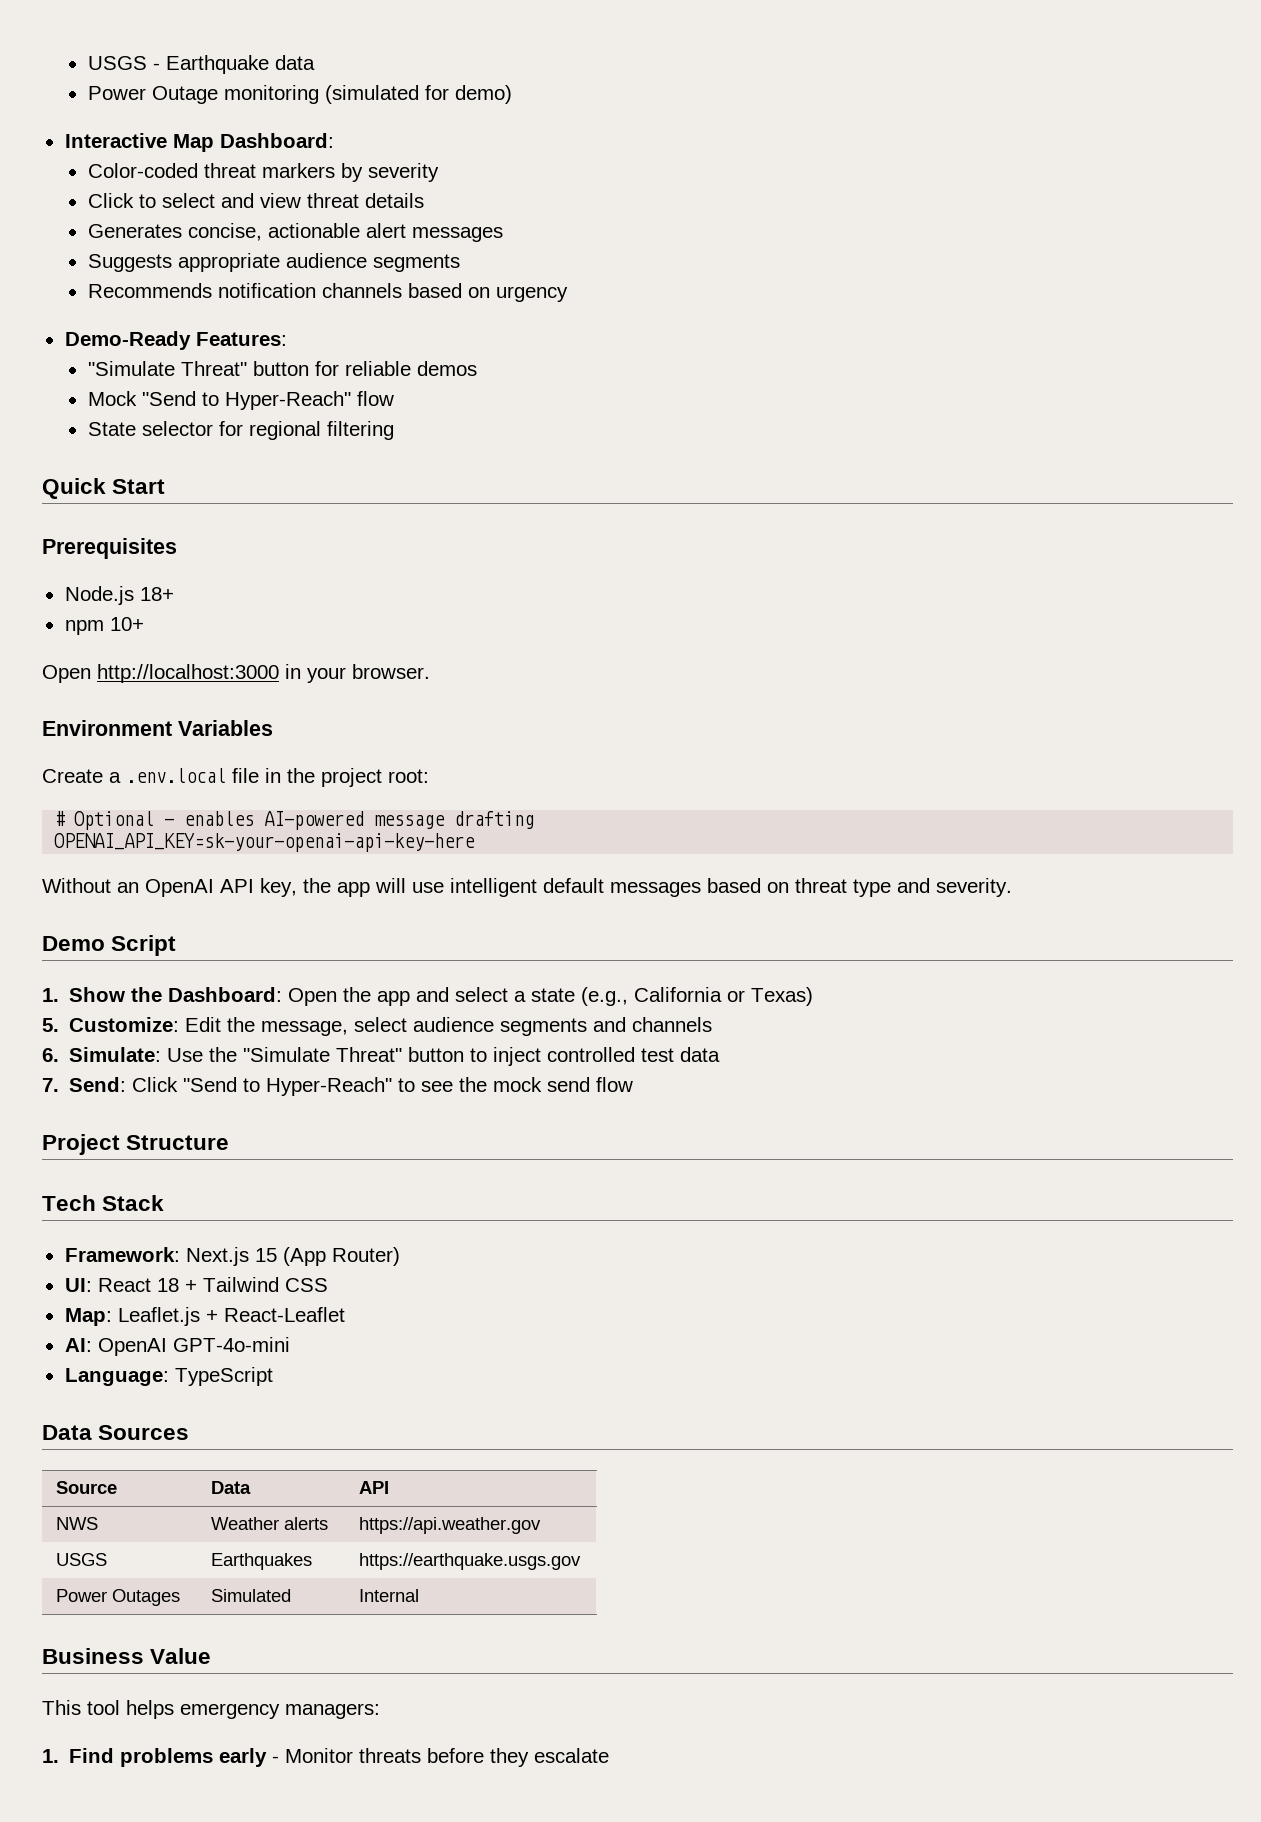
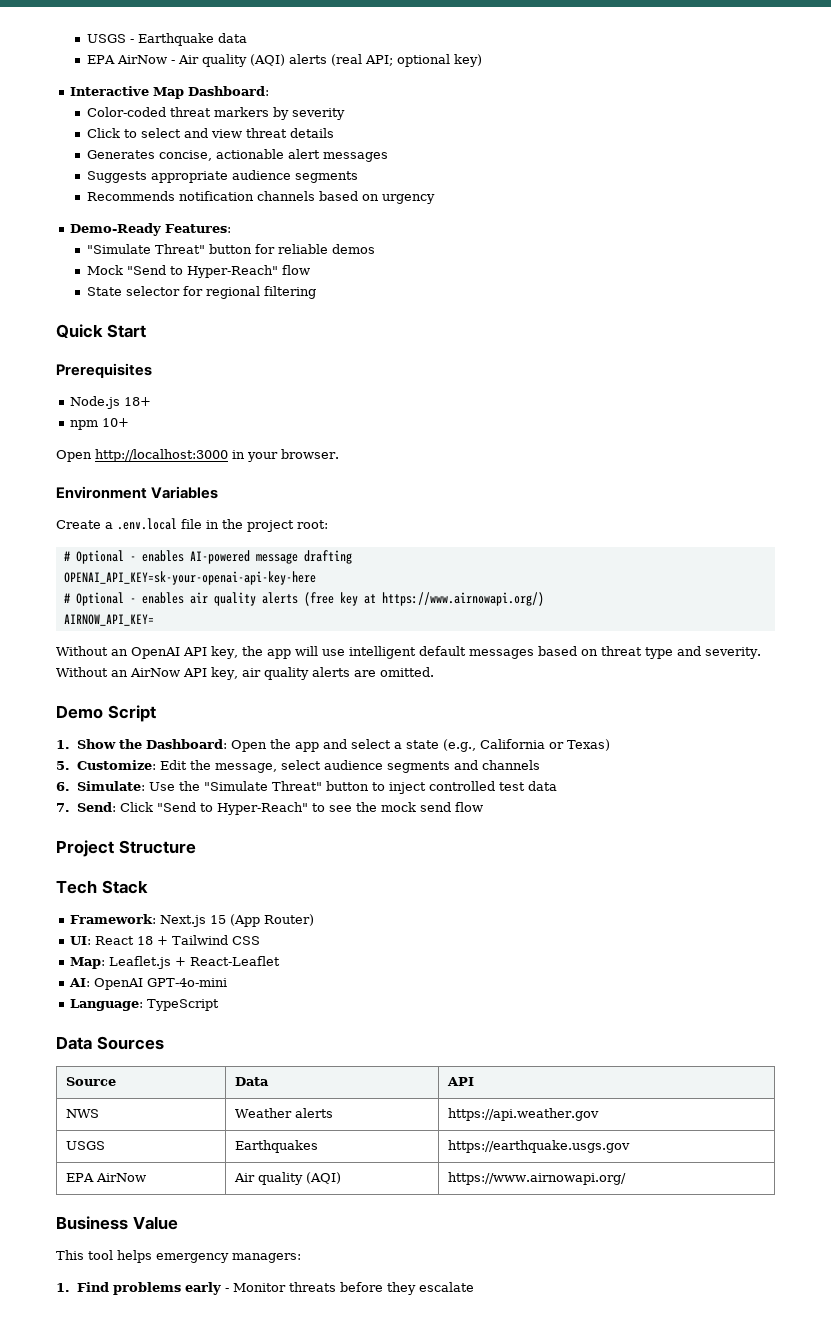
[87,85,512,104] Power Outage monitoring (simulated for demo) -> [87,54,483,67] EPA AirNow - Air quality (AQI) alerts (real API; optional key)
(476, 842) none -> [63,592,544,606] [63,614,154,626] // # Optional - enables air quality alerts (free key at https://www.airnowapi.org/) // AIRNOW_API_KEY=
(1012, 887) none -> [56,667,434,680] Without an AirNow API key, air quality alerts are omitted.
[56,1589,181,1606] [211,1589,292,1602] [359,1589,420,1602] Power Outages | Simulated | Internal -> [66,1173,147,1182] [234,1172,342,1185] [448,1172,627,1185] EPA AirNow | Air quality (AQI) | https://www.airnowapi.org/

